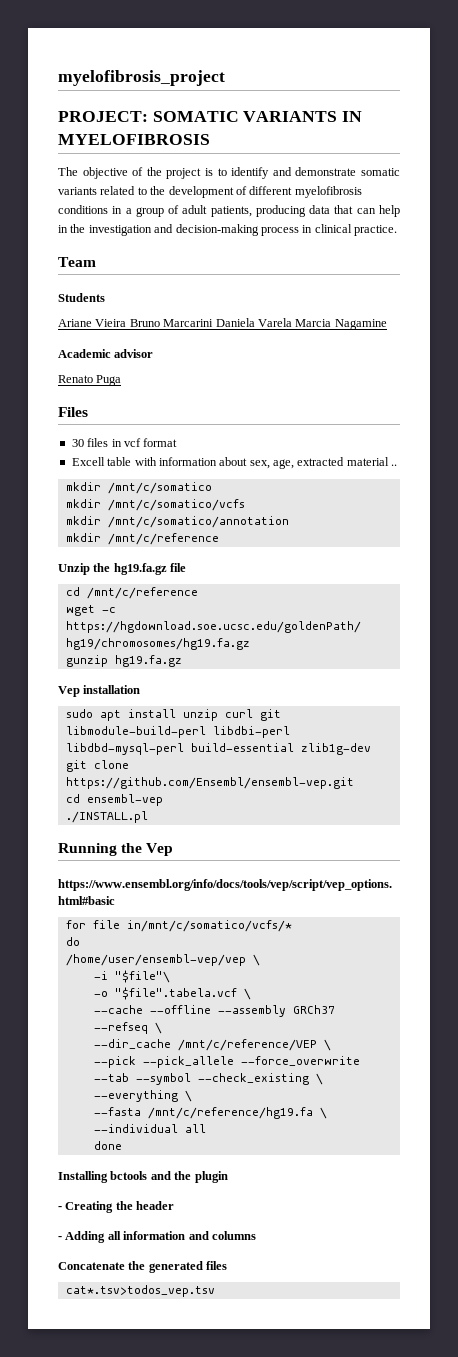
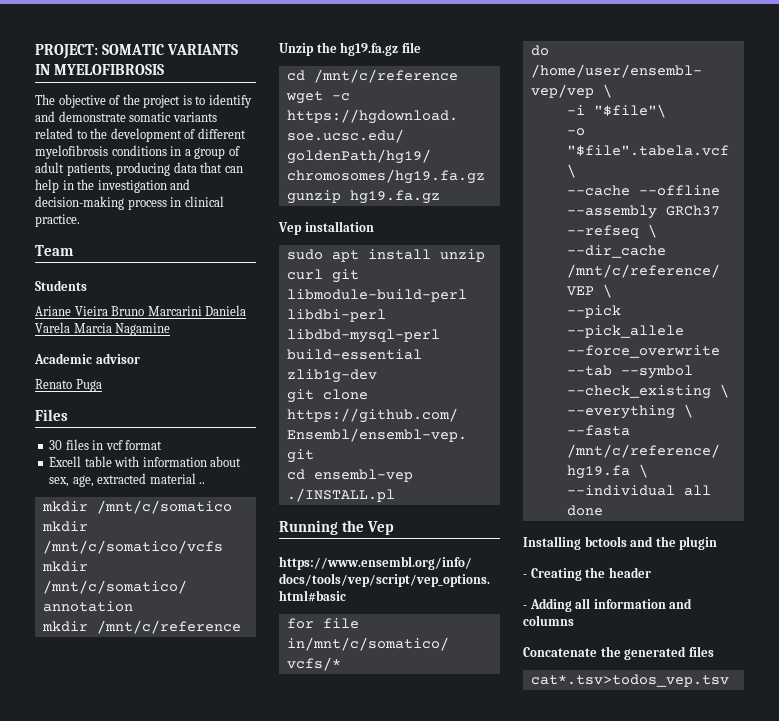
[58,70,225,86] myelofibrosis_project // -> (35, 51) none

